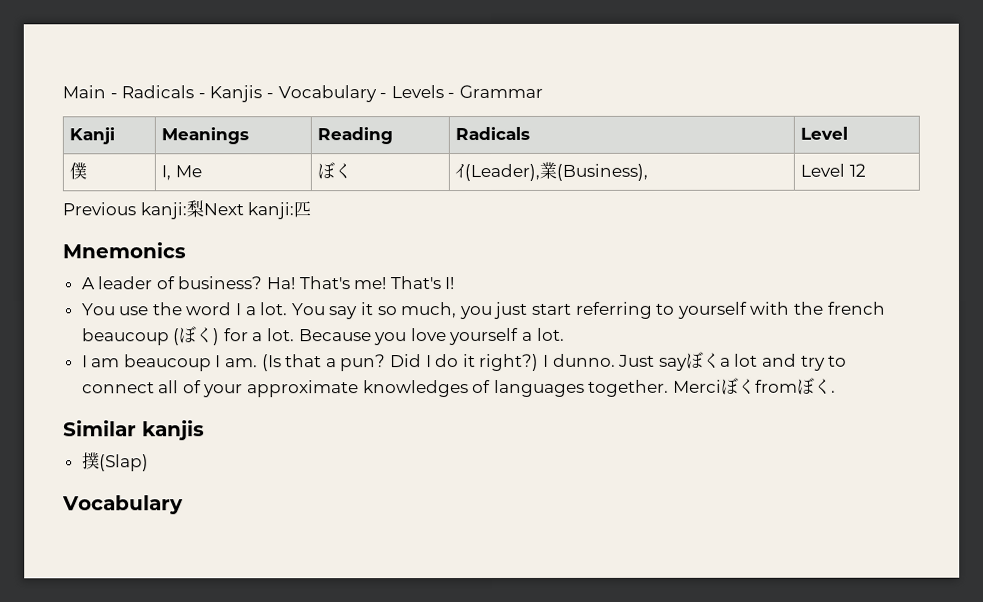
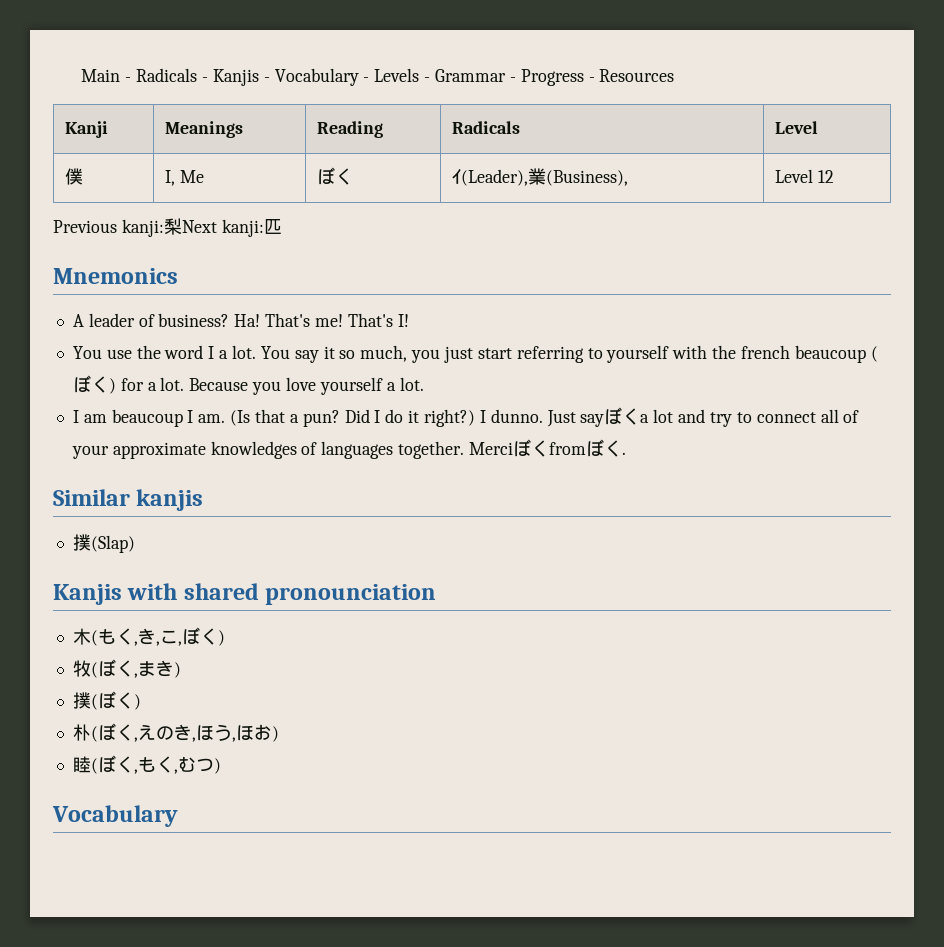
(543, 91) none -> [509,69,675,86] - Progress - Resources
(149, 463) none -> [53,583,437,605] [72,627,225,646] [72,659,181,678] [72,691,141,710] [72,723,279,742] [72,755,221,774] // Kanjis with shared pronounciation // 木(もく,き,こ,ぼく) // 牧(ぼく,まき) // 撲(ぼく) // 朴(ぼく,えのき,ほう,ほお) // 睦(ぼく,もく,むつ)

